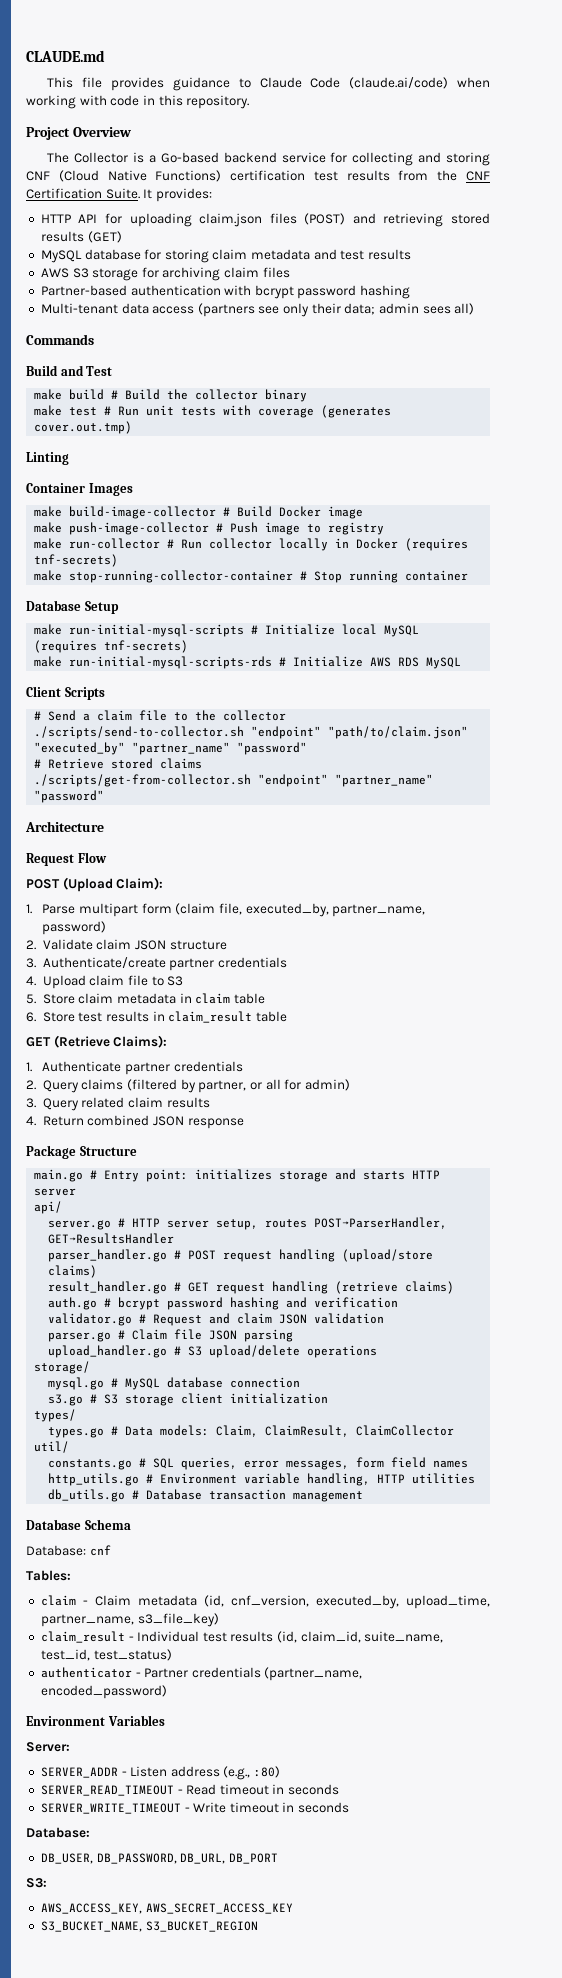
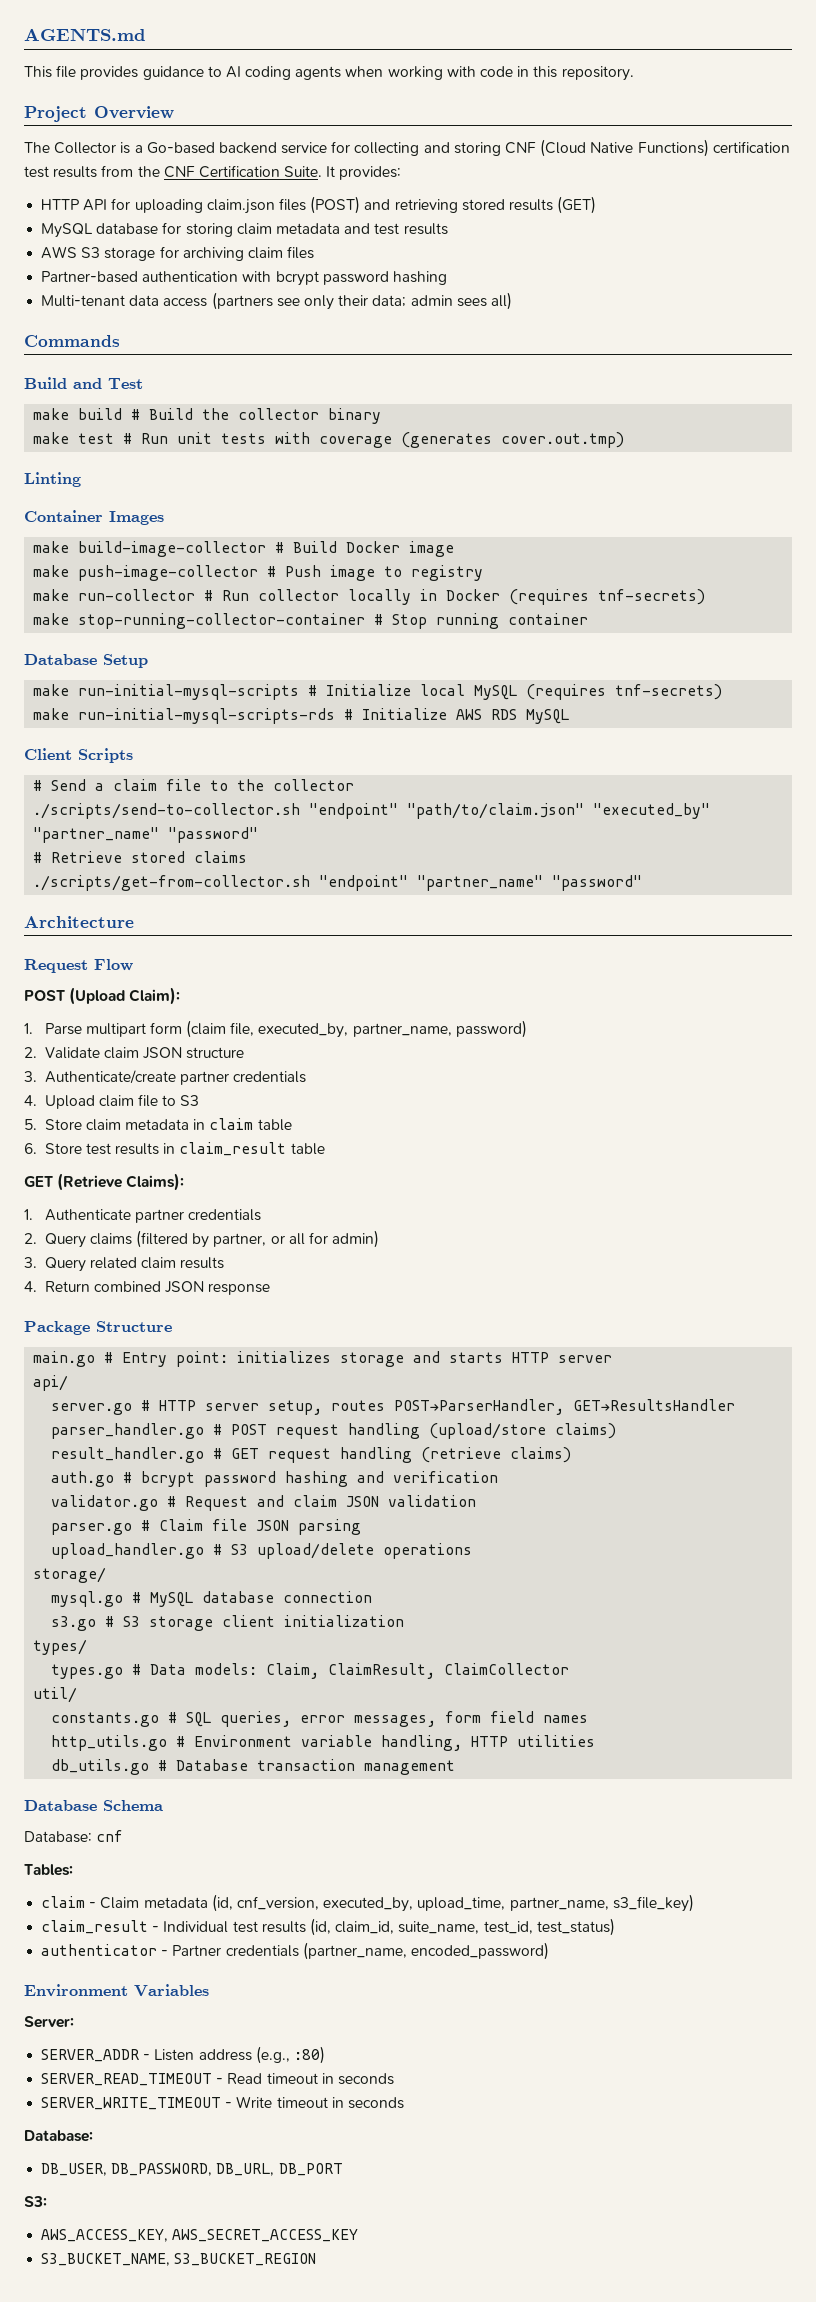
[26,50,105,62] CLAUDE.md -> [24,28,145,41] AGENTS.md
[259,77,449,89] Claude Code (claude.ai/code) -> [225,66,342,80] AI coding agents

